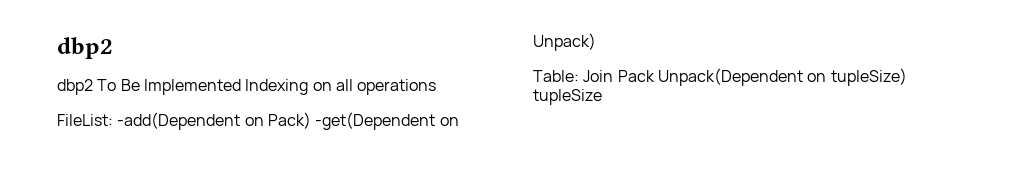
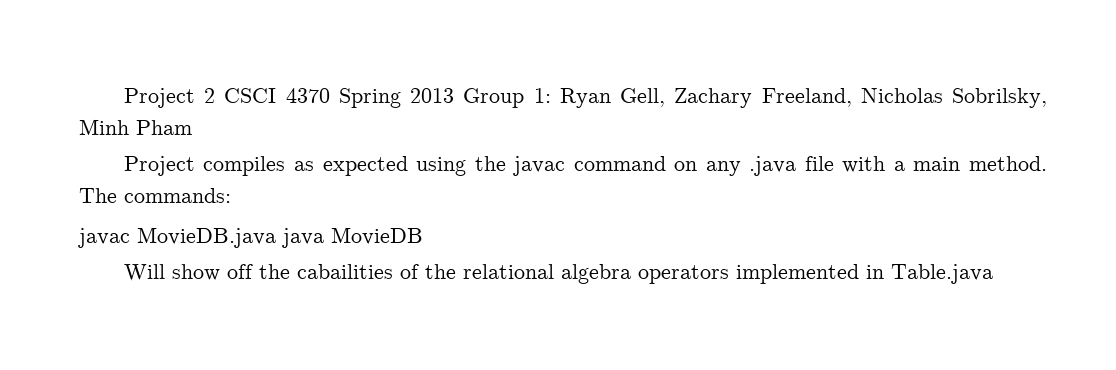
[57,37,113,59] [57,79,437,95] [57,112,459,130] [533,33,596,51] [533,68,907,86] [533,89,602,105] dbp2 // dbp2 To Be Implemented Indexing on all operations // FileList: -add(Dependent on Pack) -get(Dependent on Unpack) // Table: Join Pack Unpack(Dependent on tupleSize) tupleSize -> [123,88,1047,108] [79,119,192,135] [123,156,1048,176] [79,188,231,203] [78,227,423,248] [123,264,993,284] Project 2 CSCI 4370 Spring 2013 Group 1: Ryan Gell, Zachary Freeland, Nicholas Sobrilsky, Minh Pham // Project compiles as expected using the javac command on any .java file with a main method. The commands: // javac MovieDB.java java MovieDB // Will show off the cabailities of the relational algebra operators implemented in Table.java

